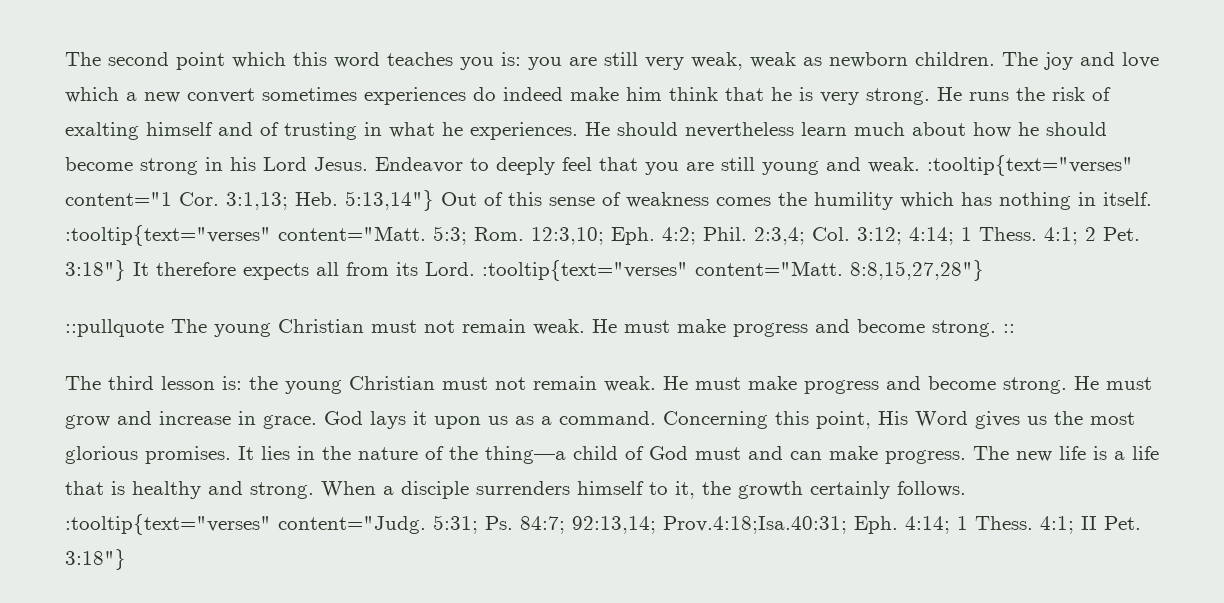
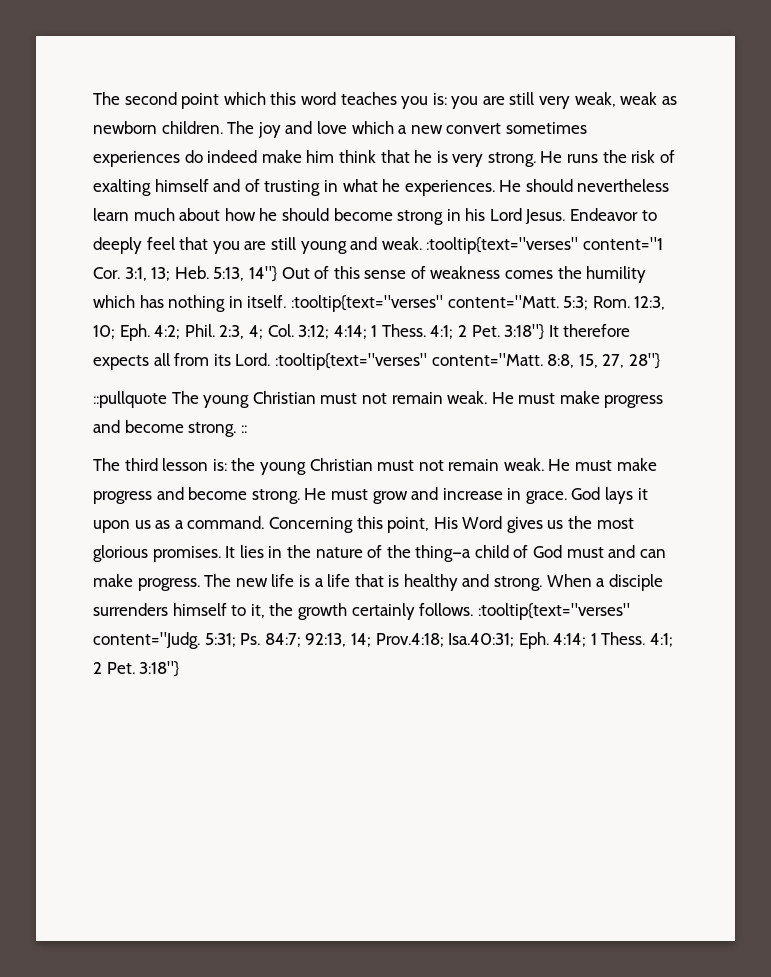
[226,190,434,211] 3:1,13; Heb. 5:13,14"} -> [124,266,277,282] 3:1, 13; Heb. 5:13, 14"}
[531,227,604,245] 12:3,10; -> [634,296,666,310] [93,325,115,339] 12:3, 10;
[754,227,805,245] 2:3,4; -> [219,325,263,339] 2:3, 4;
[850,260,984,281] 8:8,15,27,28"} -> [547,353,660,369] 8:8, 15, 27, 28"}
[572,516,847,534] 92:13,14; Prov.4:18;Isa.40:31; -> [305,633,515,647] 92:13, 14; Prov.4:18; Isa.40:31;
[1081,516,1097,530] II -> [93,662,102,674] 2

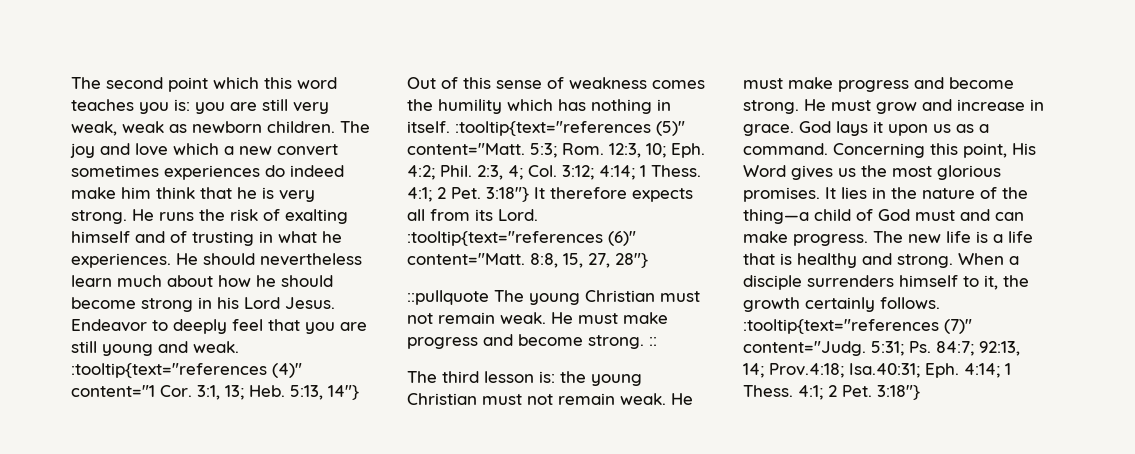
[426,237,579,254] :tooltip{text="verses" -> [71,363,302,378] :tooltip{text="references (4)"
[290,295,443,312] :tooltip{text="verses" -> [455,121,685,136] :tooltip{text="references (5)"
[274,353,427,370] :tooltip{text="verses" -> [407,231,636,246] :tooltip{text="references (6)"
[477,603,630,620] :tooltip{text="verses" -> [743,319,972,334] :tooltip{text="references (7)"

